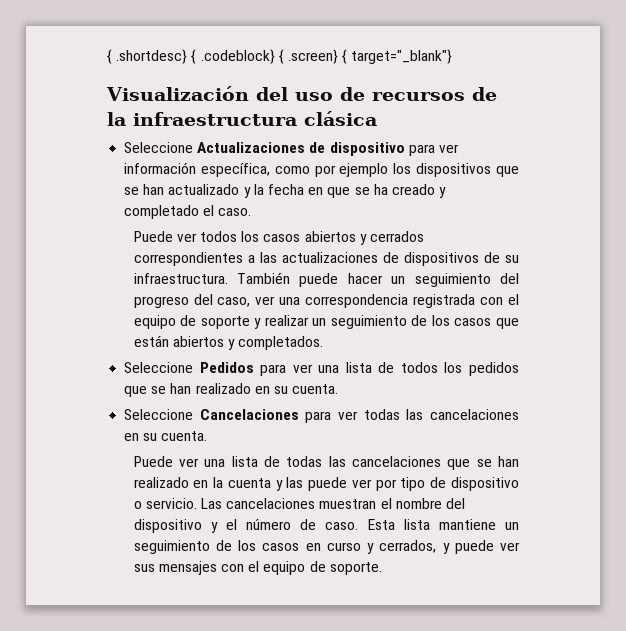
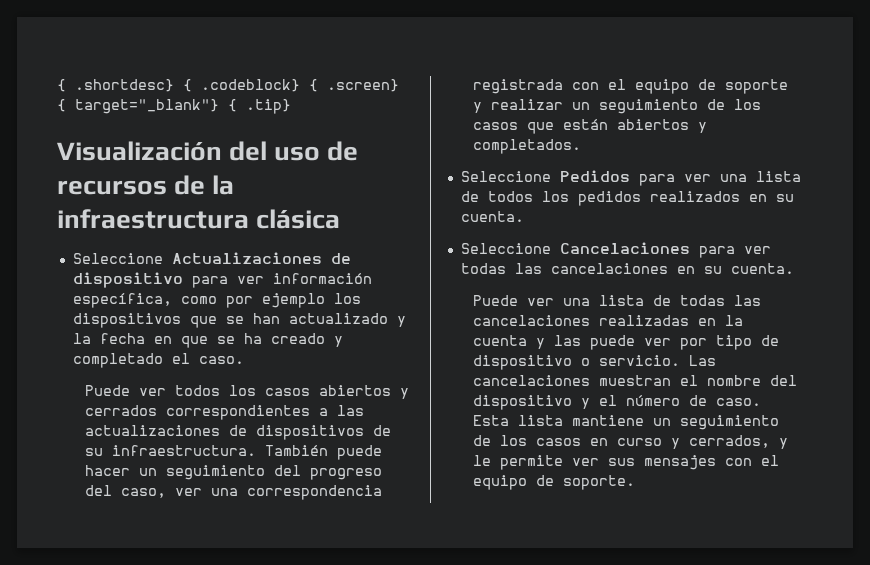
(453, 56) none -> [228,99,291,114] { .tip}
[124,383,251,397] que se han realizado -> [649,191,740,202] realizados
[447,456,519,470] [133,477,189,488] que se han realizado -> [598,315,689,326] realizadas
[454,540,494,554] puede -> [472,455,563,470] le permite

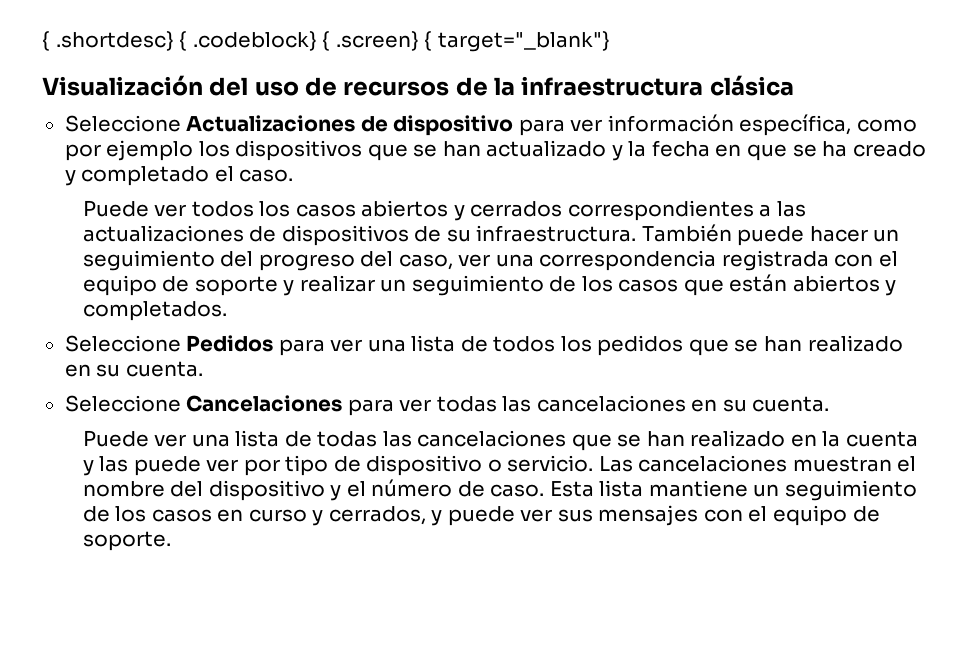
[228,99,291,114] { .tip} -> (610, 41) none
[649,191,740,202] realizados -> [688,335,903,356] que se han realizado
[598,315,689,326] realizadas -> [571,430,786,451] que se han realizado
[472,455,563,470] le permite -> [447,506,515,526] puede

